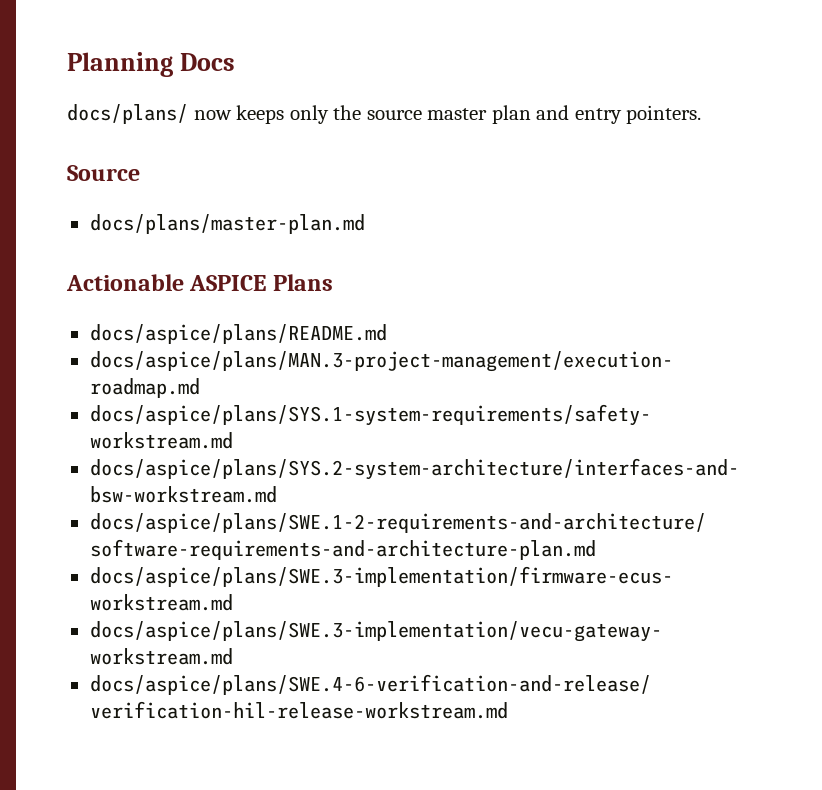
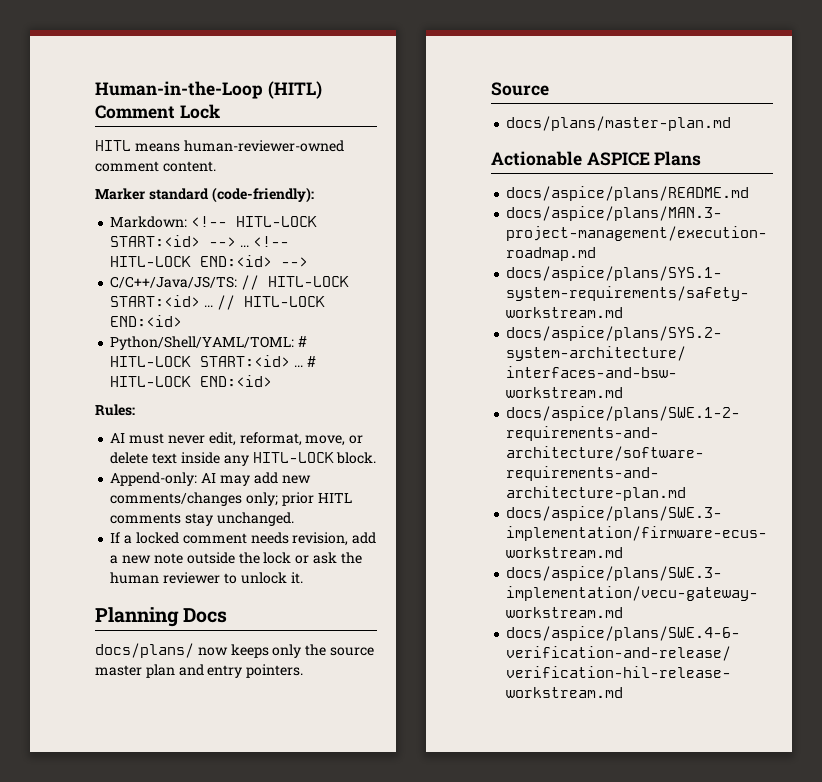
(67, 64) none -> [95,81,322,99] [95,104,220,119] [95,140,344,152] [95,161,216,172] [95,187,314,203] [110,216,318,228] [110,235,289,247] [110,255,309,267] [110,275,350,290] [110,295,325,310] [110,315,183,327] [110,336,308,350] [110,355,316,367] [110,375,273,387] [95,404,135,416] [110,432,364,446] [110,452,377,466] [110,472,311,486] [110,492,352,506] [110,512,294,526] [110,532,377,546] [110,552,362,564] [110,572,303,584] Human-in-the-Loop (HITL) Comment Lock // HITL means human-reviewer-owned comment content. // Marker standard (code-friendly): // Markdown: <!-- HITL-LOCK START:<id> --> ... <!-- HITL-LOCK END:<id> --> // C/C++/Java/JS/TS: // HITL-LOCK START:<id> ... // HITL-LOCK END:<id> // Python/Shell/YAML/TOML: # HITL-LOCK START:<id> ... # HITL-LOCK END:<id> // Rules: // AI must never edit, reformat, move, or delete text inside any HITL-LOCK block. // Append-only: AI may add new comments/changes only; prior HITL comments stay unchanged. // If a locked comment needs revision, add a new note outside the lock or ask the human reviewer to unlock it. //

